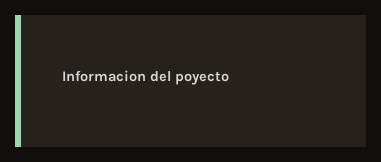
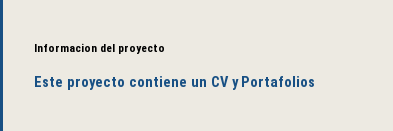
[174,72,229,85] poyecto -> [118,44,166,54] [34,76,316,90] proyecto // Este proyecto contiene un CV y Portafolios

